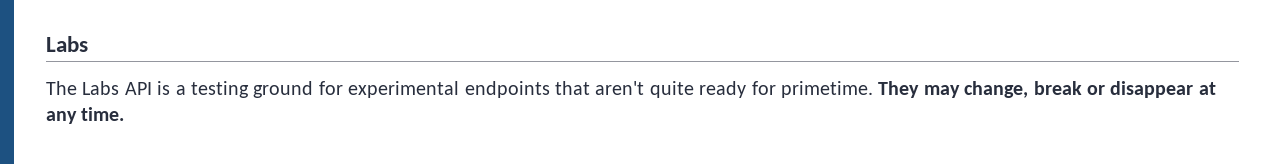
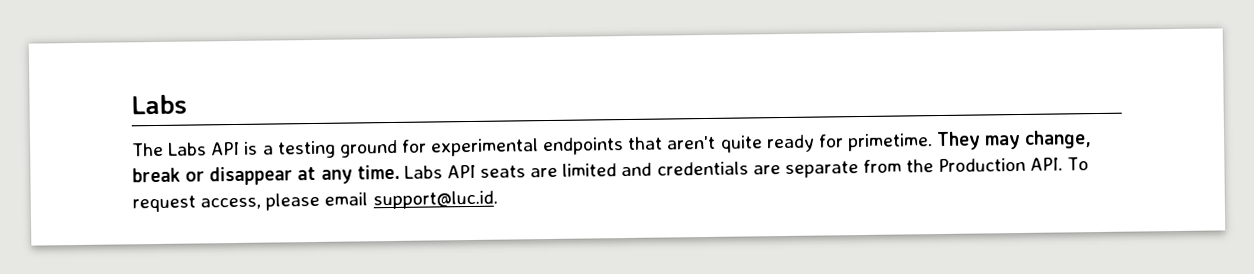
(125, 114) none -> [403,157,1090,179] [132,190,498,213] Labs API seats are limited and credentials are separate from the Production API. To request access, please email support@luc.id.

